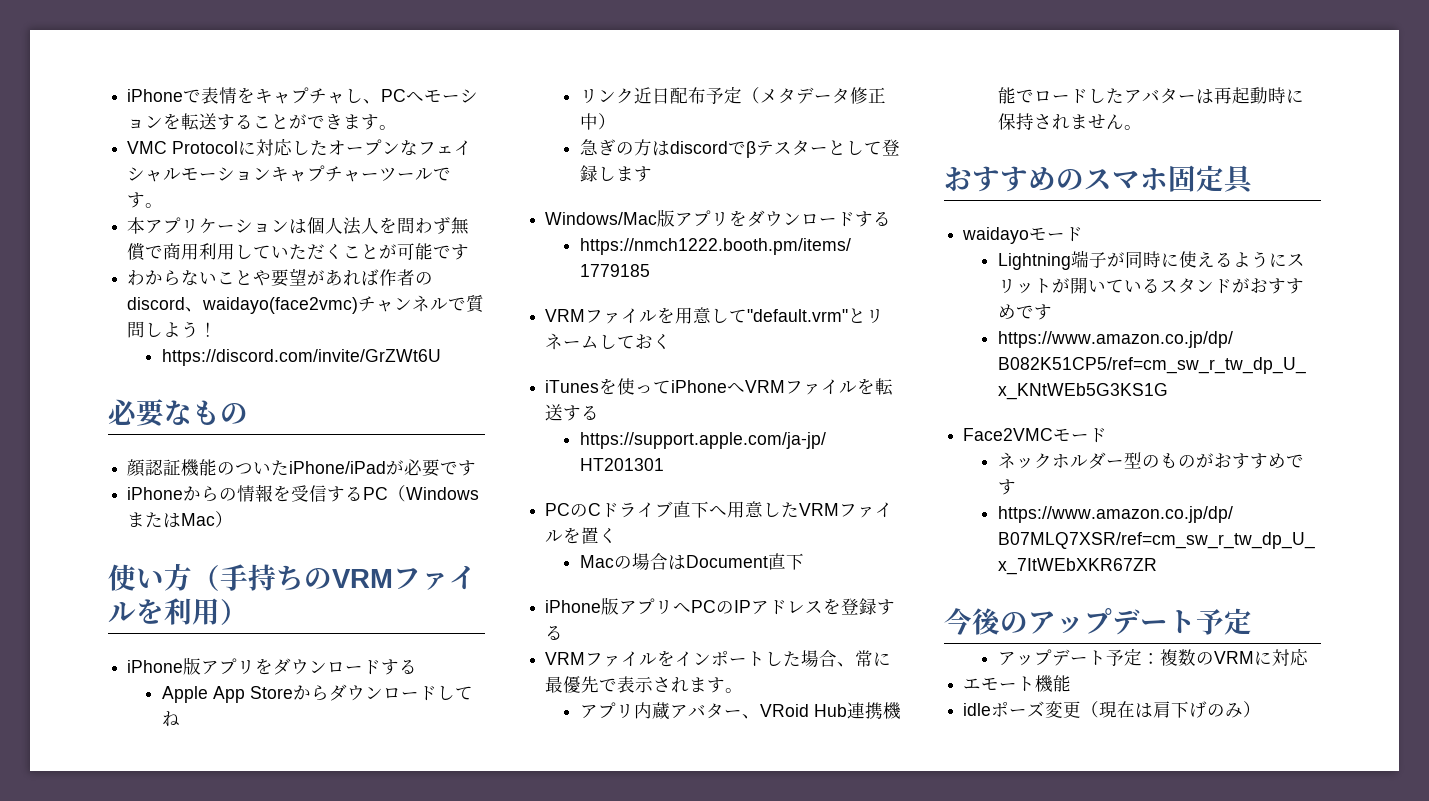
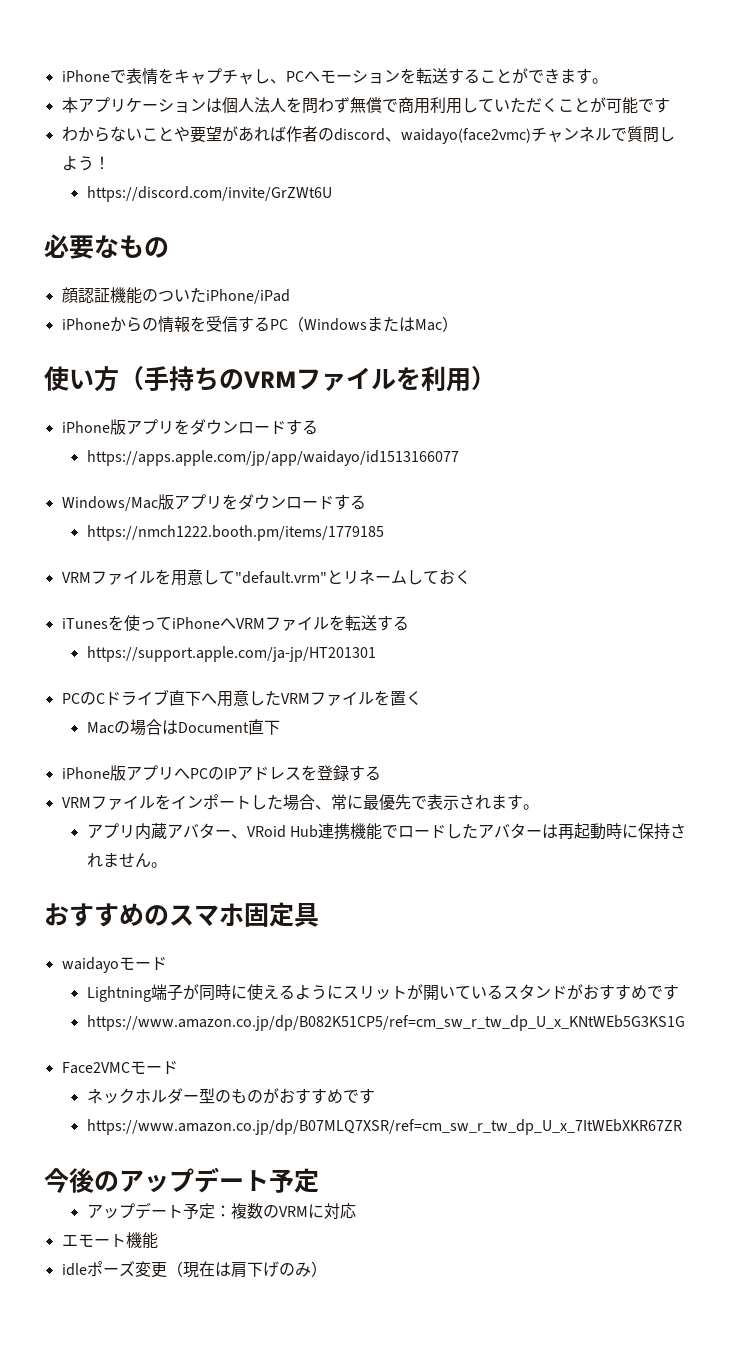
[127,138,473,156] [127,165,452,182] [127,192,164,208] // VMC Protocolに対応したオープンなフェイシャルモーションキャプチャーツールです。 -> (608, 81) none
[386,459,477,477] が必要です -> (290, 296) none
[161,684,473,703] [161,711,180,727] [579,86,886,104] [579,113,616,130] [579,139,900,158] [579,165,652,182] Apple App Storeからダウンロードしてね // リンク近日配布予定（メタデータ修正中） // 急ぎの方はdiscordでβテスターとして登録します -> [86,450,459,466] https://apps.apple.com/jp/app/waidayo/id1513166077

